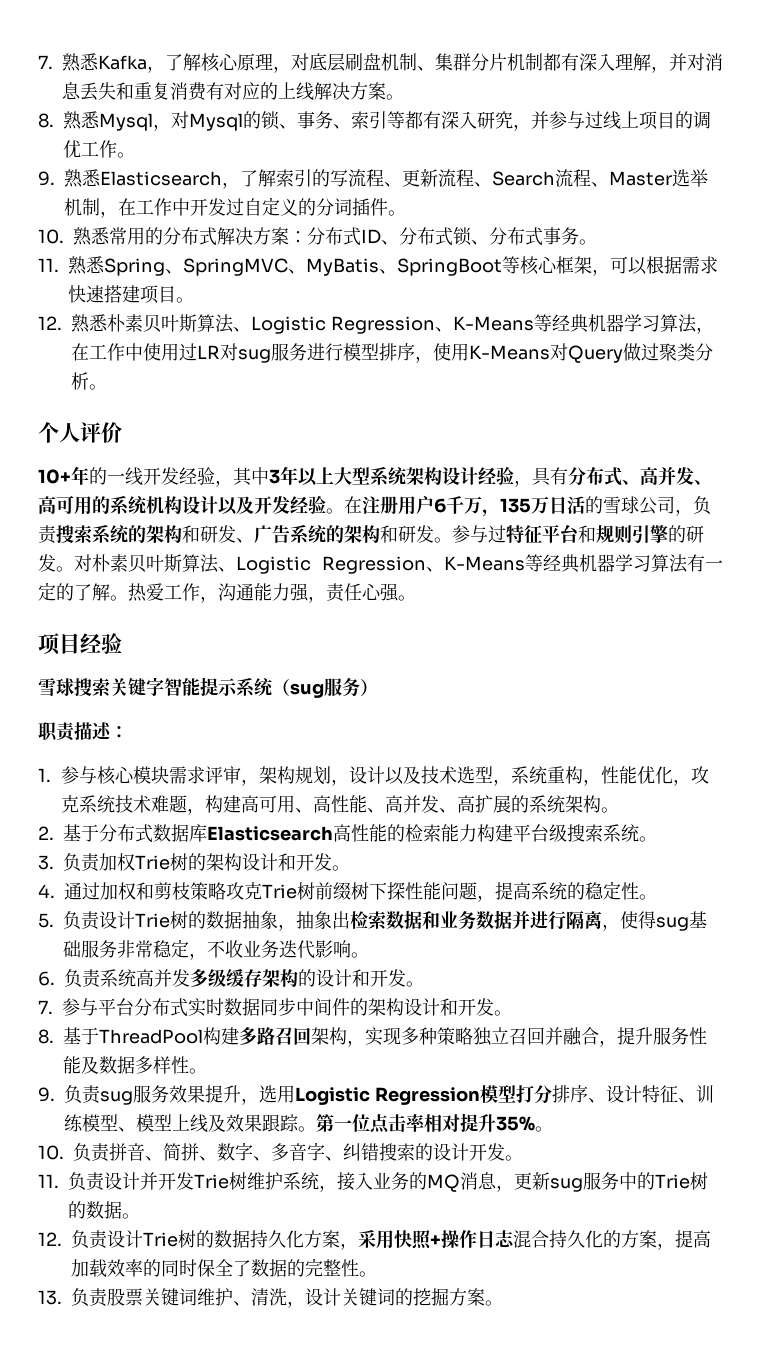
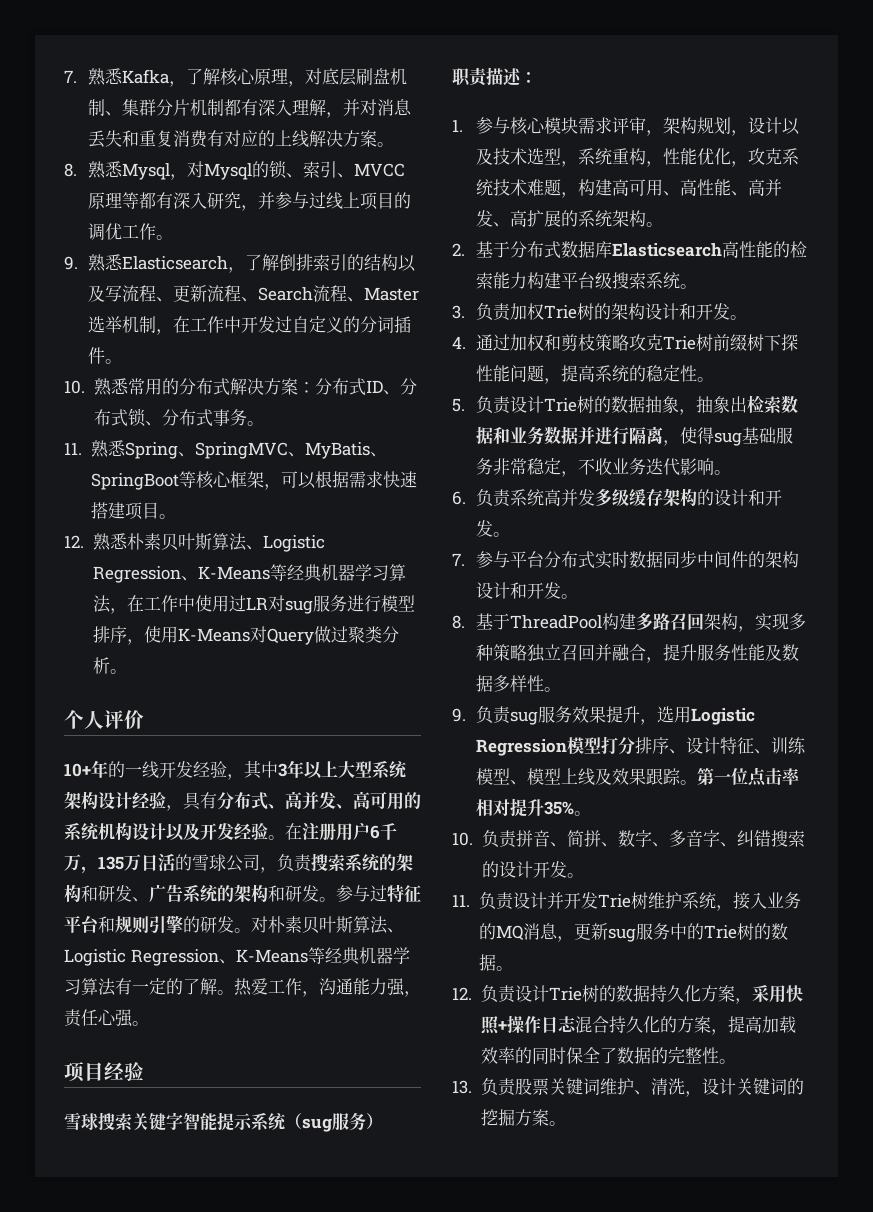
[297,111,387,129] 事务、索引 -> [302,161,405,178] [87,192,122,209] 索引、MVCC原理
[276,169,330,187] 索引的 -> [278,254,416,272] [87,285,105,302] 倒排索引的结构以及

